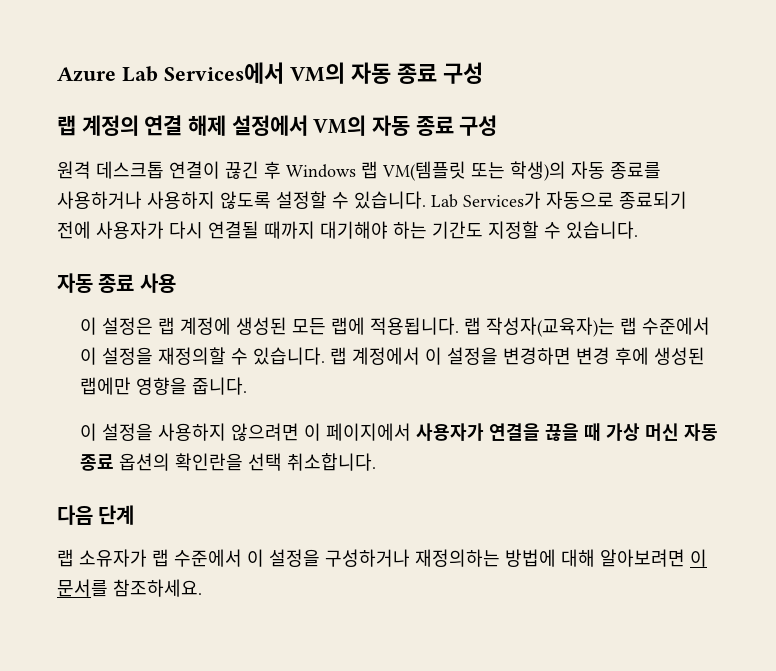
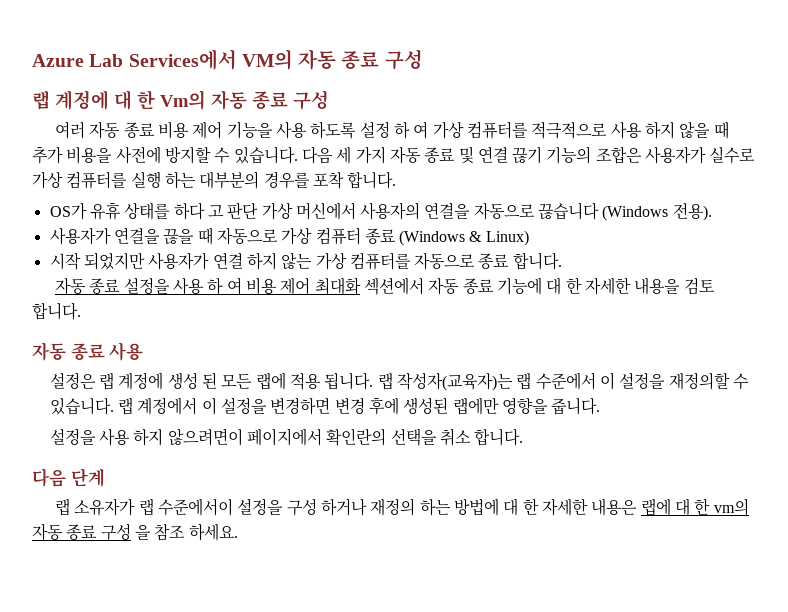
[81,115,498,136] [57,161,661,181] [57,191,687,209] [57,221,638,239] 계정의 연결 해제 설정에서 VM의 자동 종료 구성 // 원격 데스크톱 연결이 끊긴 후 Windows 랩 VM(템플릿 또는 학생)의 자동 종료를 사용하거나 사용하지 않도록 설정할 수 있습니다. Lab Services가 자동으로 종료되기 전에 사용자가 다시 연결될 때까지 대기해야 하는 기간도 지정할 수 있습니다. -> [55,90,329,110] [55,121,729,139] [32,146,756,164] [32,171,397,189] [49,202,712,221] [49,227,529,246] [49,252,562,270] [55,277,715,295] [32,302,81,320] 계정에 대 한 Vm의 자동 종료 구성 // 여러 자동 종료 비용 제어 기능을 사용 하도록 설정 하 여 가상 컴퓨터를 적극적으로 사용 하지 않을 때 추가 비용을 사전에 방지할 수 있습니다. 다음 세 가지 자동 종료 및 연결 끊기 기능의 조합은 사용자가 실수로 가상 컴퓨터를 실행 하는 대부분의 경우를 포착 합니다. // OS가 유휴 상태를 하다 고 판단 가상 머신에서 사용자의 연결을 자동으로 끊습니다 (Windows 전용). // 사용자가 연결을 끊을 때 자동으로 가상 컴퓨터 종료 (Windows & Linux) // 시작 되었지만 사용자가 연결 하지 않는 가상 컴퓨터를 자동으로 종료 합니다. // 자동 종료 설정을 사용 하 여 비용 제어 최대화 섹션에서 자동 종료 기능에 대 한 자세한 내용을 검토 합니다.
[79,317,97,335] 이 -> (144, 351) none
[235,317,459,335] 생성된 모든 랩에 적용됩니다. -> [167,372,374,390] 생성 된 모든 랩에 적용 됩니다.
[79,423,718,441] [79,453,376,471] 이 설정을 사용하지 않으려면 이 페이지에서 사용자가 연결을 끊을 때 가상 머신 자동 종료 옵션의 확인란을 선택 취소합니다. -> [49,428,524,446] 설정을 사용 하지 않으려면이 페이지에서 확인란의 선택을 취소 합니다.
[174,549,707,567] [57,579,202,597] 수준에서 이 설정을 구성하거나 재정의하는 방법에 대해 알아보려면 이 문서를 참조하세요. -> [158,498,749,516] [32,523,238,541] 수준에서이 설정을 구성 하거나 재정의 하는 방법에 대 한 자세한 내용은 랩에 대 한 vm의 자동 종료 구성 을 참조 하세요.

